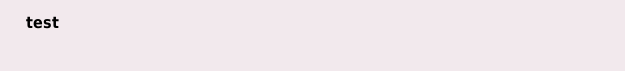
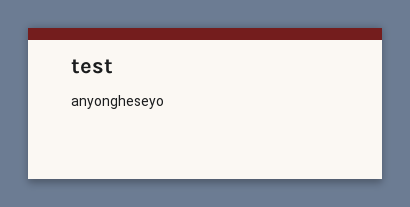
(59, 22) none -> [71,95,164,109] // anyongheseyo

